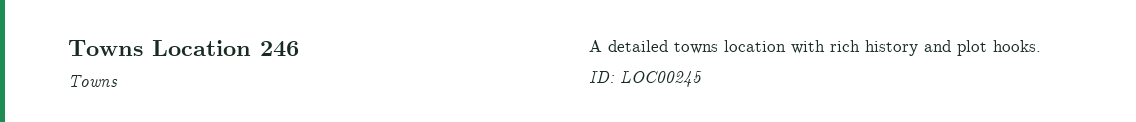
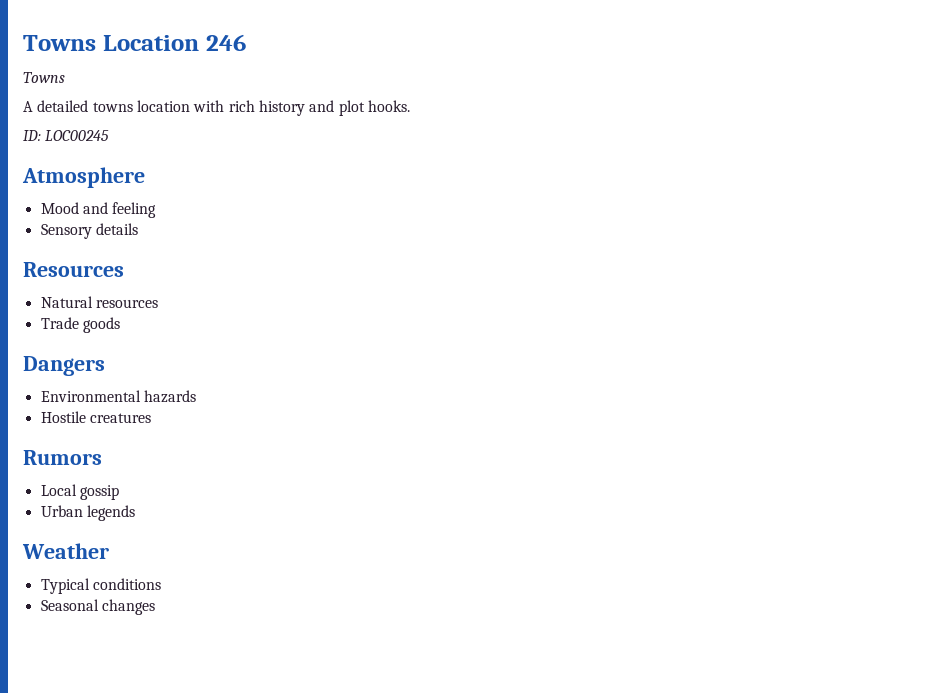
(702, 79) none -> [22,167,145,188] [40,202,157,218] [40,223,138,239] [23,262,124,277] [40,296,158,308] [40,317,120,333] [23,356,105,376] [40,390,196,403] [40,411,151,423] [23,450,102,465] [40,484,119,500] [40,505,135,521] [22,543,109,559] [40,578,161,594] [40,599,155,615] // Atmosphere // Mood and feeling // Sensory details // Resources // Natural resources // Trade goods // Dangers // Environmental hazards // Hostile creatures // Rumors // Local gossip // Urban legends // Weather // Typical conditions // Seasonal changes

